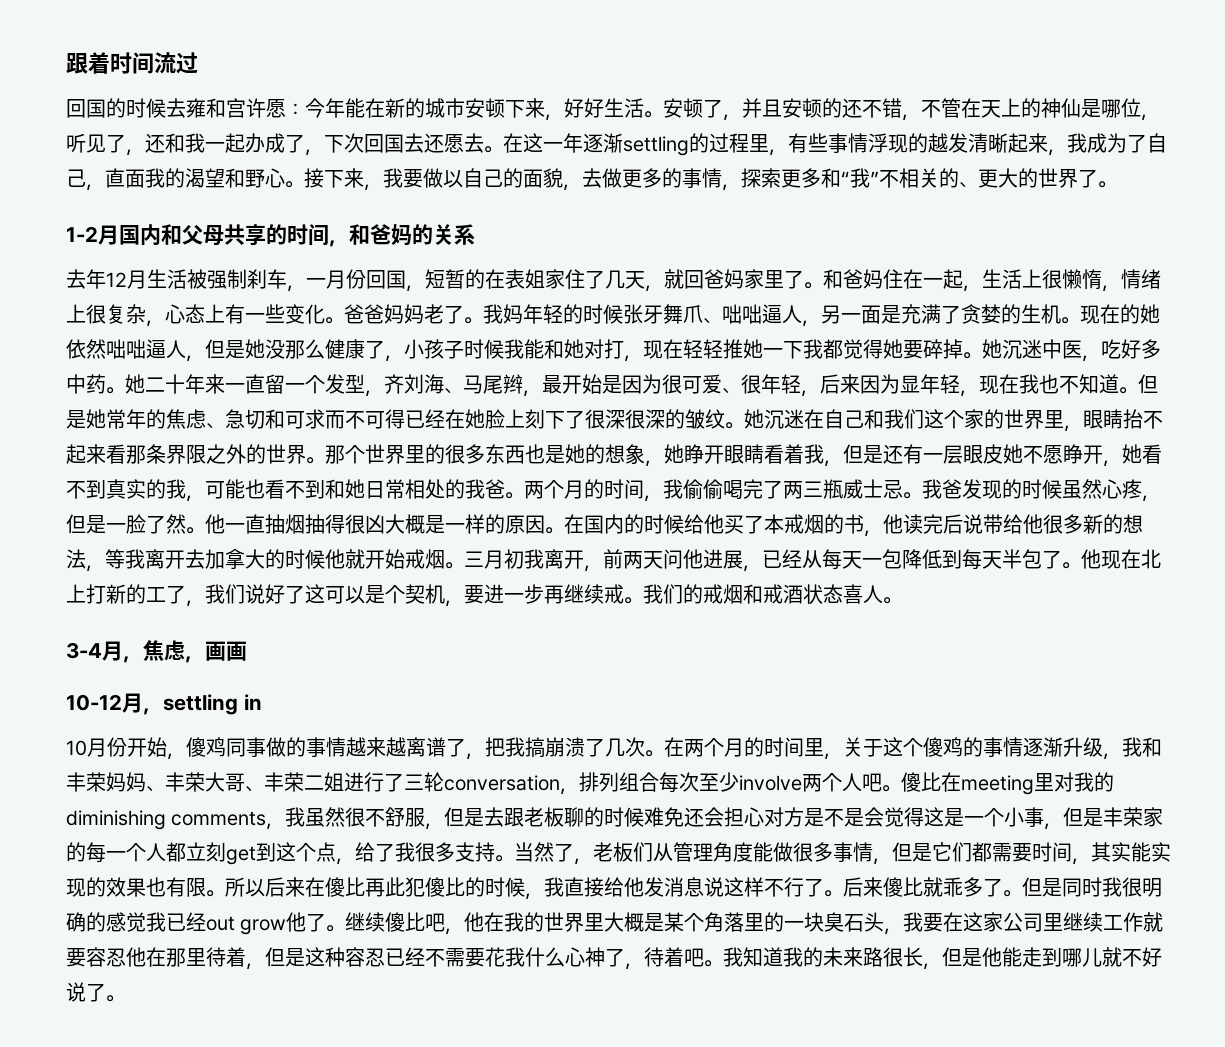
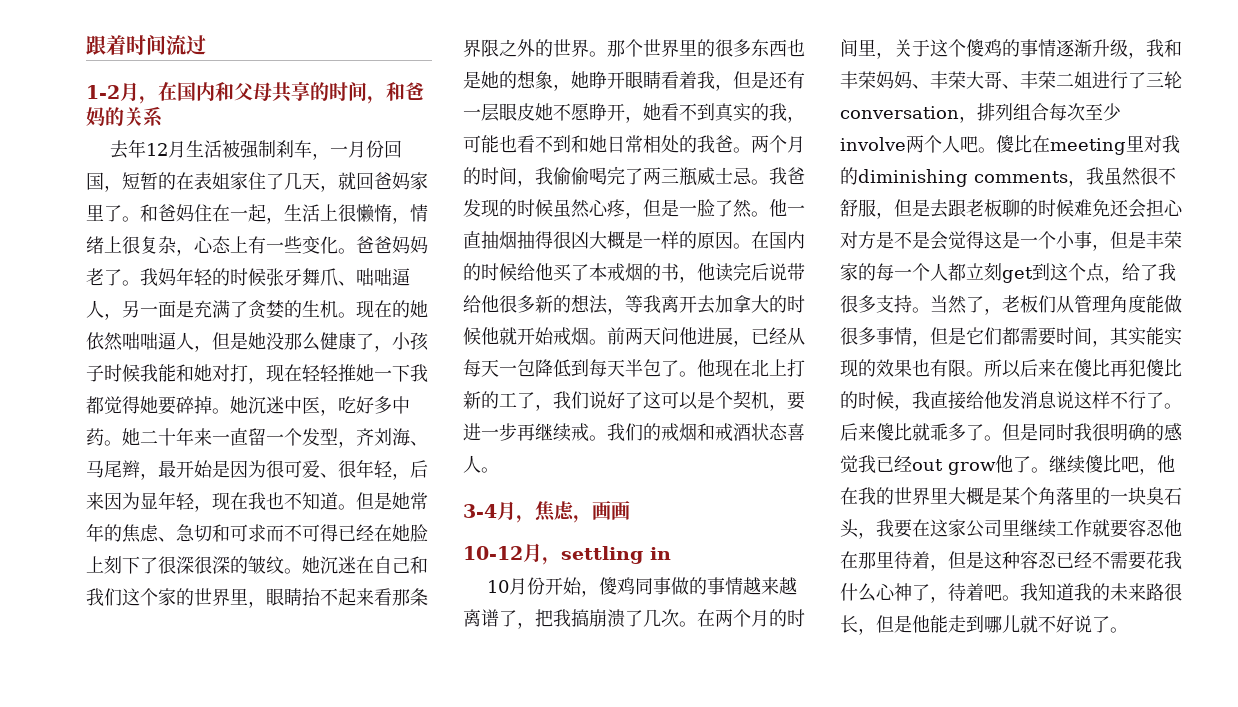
[66,98,1160,121] [66,133,1167,156] [66,168,1117,191] // 回国的时候去雍和宫许愿：今年能在新的城市安顿下来，好好生活。安顿了，并且安顿的还不错，不管在天上的神仙是哪位，听见了，还和我一起办成了，下次回国去还愿去。在这一年逐渐settling的过程里，有些事情浮现的越发清晰起来，我成为了自己，直面我的渴望和野心。接下来，我要做以自己的面貌，去做更多的事情，探索更多和“我”不相关的、更大的世界了。 -> (206, 45) none
(119, 235) none -> [139,82,177,104] ，在
[464,549,603,572] 三月初我离开， -> (607, 342) none
[385,877,405,897] 此 -> (1128, 368) none

